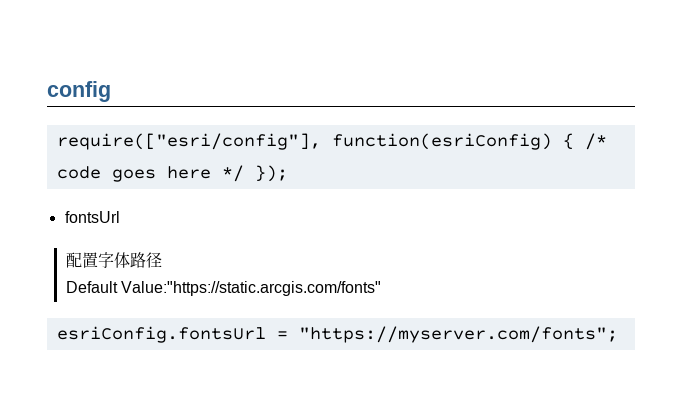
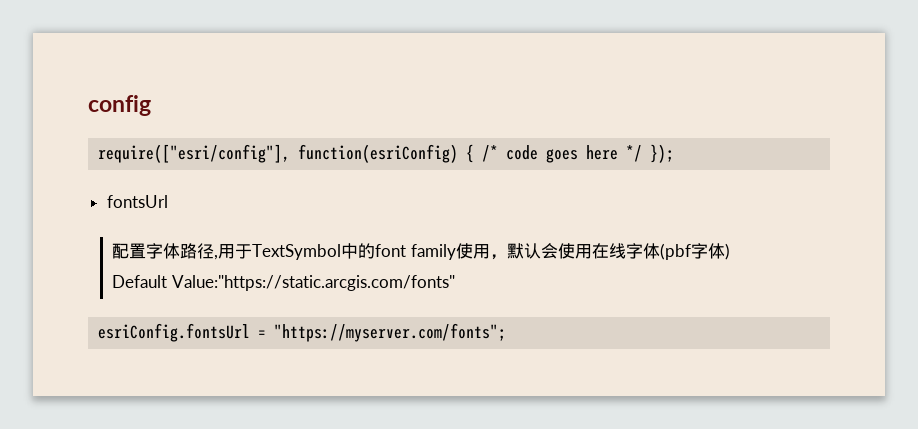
(162, 260) none -> [214,243,730,260] ,用于TextSymbol中的font family使用，默认会使用在线字体(pbf字体)

